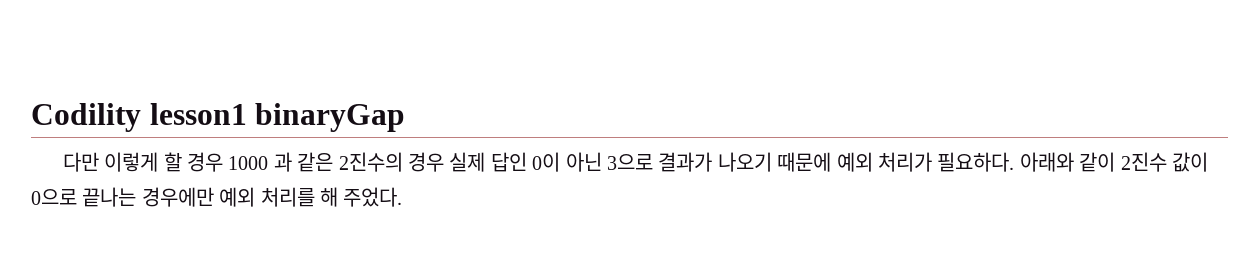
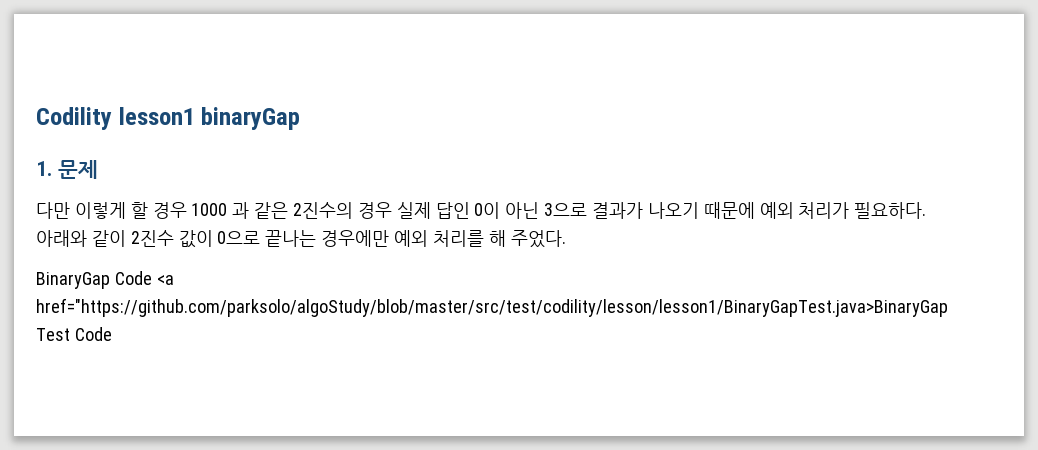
(406, 117) none -> [36,160,98,179] // 1. 문제
(403, 197) none -> [36,271,174,289] [36,298,948,317] [36,327,112,341] // BinaryGap Code <a href="https://github.com/parksolo/algoStudy/blob/master/src/test/codility/lesson/lesson1/BinaryGapTest.java>BinaryGap Test Code

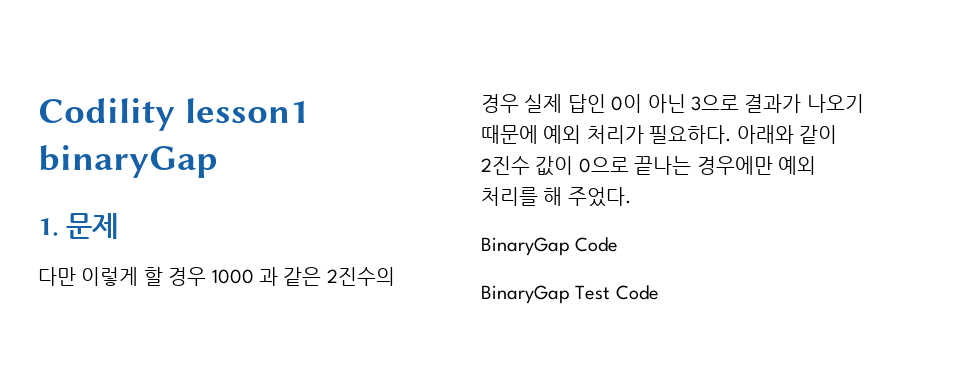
[156,275,174,285] [36,298,948,317] <a href="https://github.com/parksolo/algoStudy/blob/master/src/test/codility/lesson/lesson1/BinaryGapTest.java>BinaryGap -> [481,285,570,304] // BinaryGap

